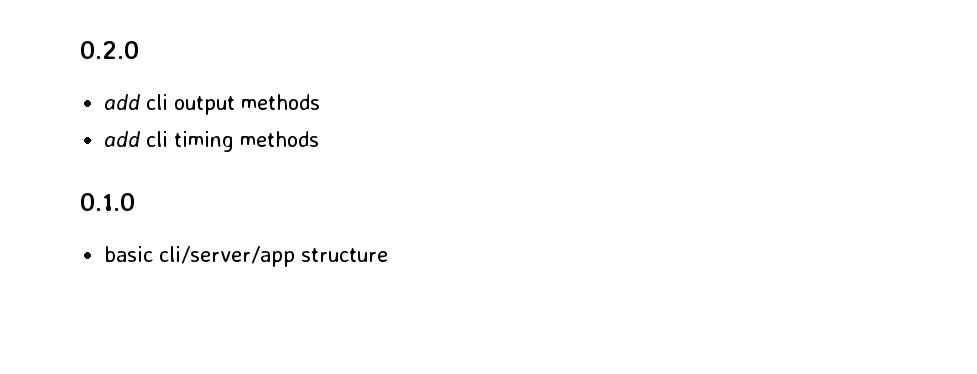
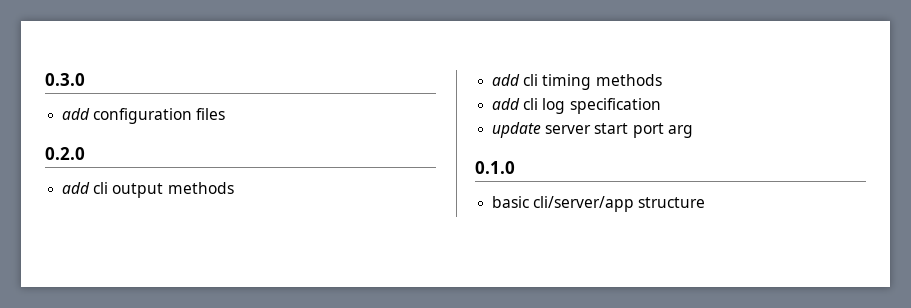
(80, 50) none -> [45,73,85,86] [62,108,226,124] 0.3.0 // add configuration files //
(320, 139) none -> [492,98,661,114] [492,122,693,138] // add cli log specification // update server start port arg

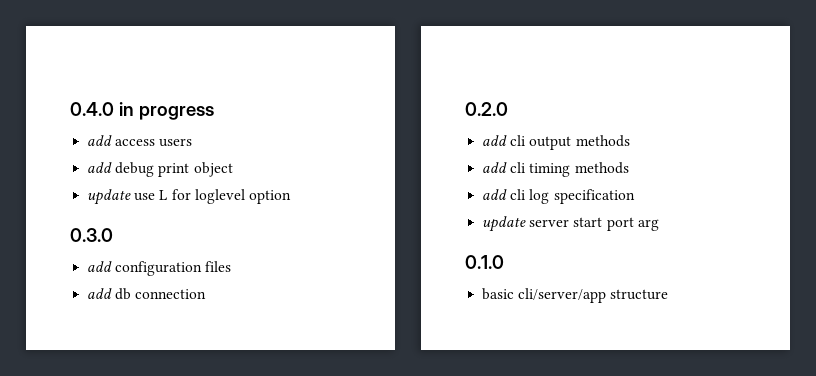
(45, 79) none -> [70,102,214,120] [87,135,193,147] [87,162,233,177] [87,189,291,205] 0.4.0 in progress // add access users // add debug print object // update use L for loglevel option //
(226, 114) none -> [87,288,207,300] // add db connection

